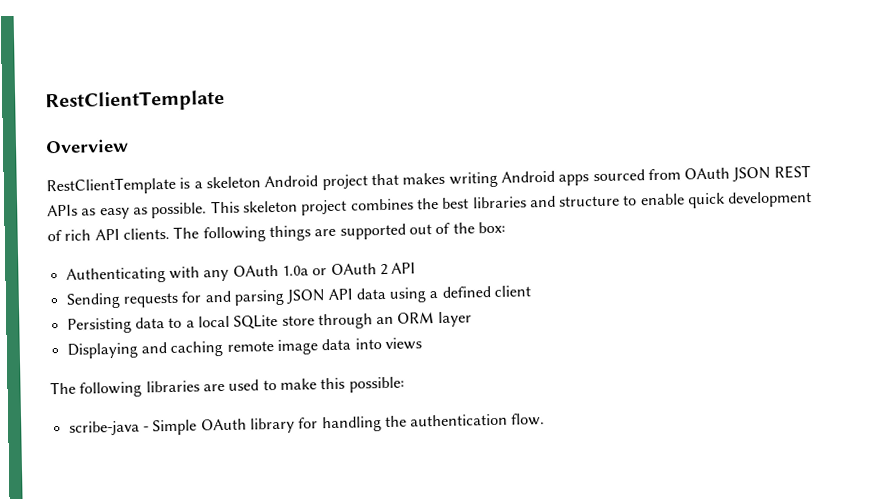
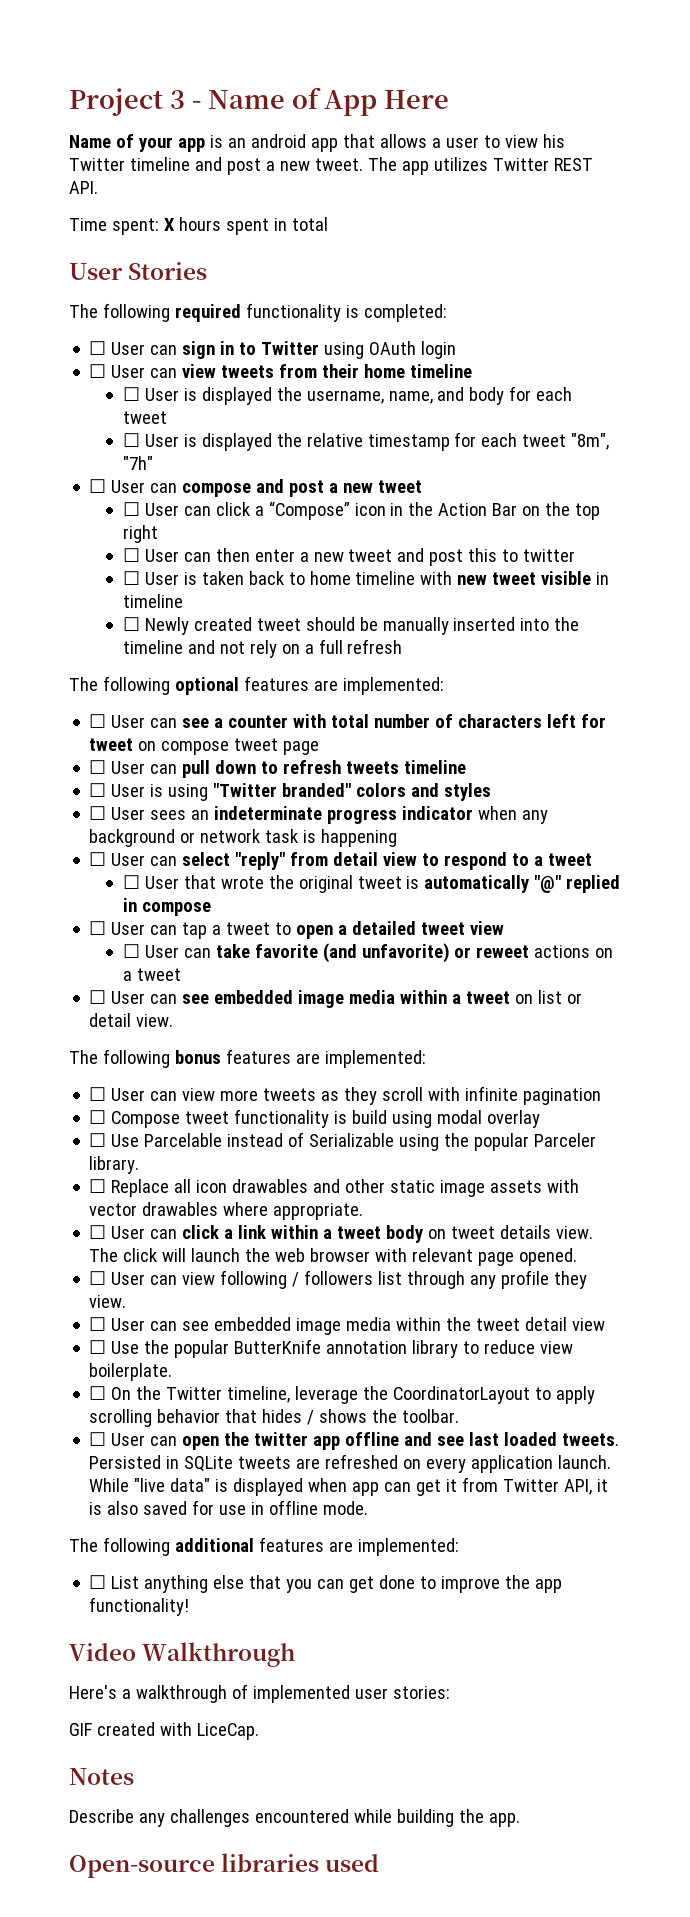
[45,89,225,113] [45,138,129,154] [46,165,811,196] [47,191,813,220] [47,221,506,243] [65,262,417,284] [65,285,532,309] [66,311,472,334] [66,337,422,359] [50,376,405,398] [68,413,546,436] RestClientTemplate // Overview // RestClientTemplate is a skeleton Android project that makes writing Android apps sourced from OAuth JSON REST APIs as easy as possible. This skeleton project combines the best libraries and structure to enable quick development of rich API clients. The following things are supported out of the box: // Authenticating with any OAuth 1.0a or OAuth 2 API // Sending requests for and parsing JSON API data using a defined client // Persisting data to a local SQLite store through an ORM layer // Displaying and caching remote image data into views // The following libraries are used to make this possible: // scribe-java - Simple OAuth library for handling the authentication flow. -> [69,87,450,116] [69,134,565,152] [69,157,593,175] [69,181,98,194] [69,217,328,235] [69,262,208,280] [69,303,447,322] [89,341,457,359] [89,364,473,378] [122,386,573,405] [122,411,167,424] [122,432,610,451] [122,456,153,470] [89,479,423,497] [122,501,601,520] [122,525,158,543] [122,548,576,566] [122,571,610,585] [122,594,183,608] [122,617,580,635] [122,639,403,658] [69,676,444,695] [89,714,607,728] [89,738,320,755] [89,760,467,778] [89,783,492,801] [89,806,549,824] [89,829,398,847] [89,852,593,870] [122,875,621,893] [122,898,211,916] [89,921,505,939] [122,943,614,963] [122,968,181,981] [89,990,583,1008] [89,1013,174,1027] [69,1049,426,1068] [89,1086,602,1105] [89,1109,541,1128] [89,1132,597,1151] [89,1156,140,1174] [89,1179,580,1197] [89,1202,364,1220] [89,1225,594,1243] [89,1248,578,1266] [89,1270,588,1289] [89,1295,127,1308] [89,1317,606,1335] [89,1339,574,1358] [89,1363,173,1381] [89,1386,596,1404] [89,1409,460,1427] [89,1432,620,1450] [89,1454,612,1473] [89,1477,609,1496] [89,1500,369,1515] [69,1537,459,1556] [89,1575,563,1593] [89,1597,190,1616] [69,1642,296,1667] [69,1684,450,1703] [69,1722,259,1740] [69,1768,134,1785] [69,1809,520,1827] [69,1853,380,1878] Project 3 - Name of App Here // Name of your app is an android app that allows a user to view his Twitter timeline and post a new tweet. The app utilizes Twitter REST API. // Time spent: X hours spent in total // User Stories // The following required functionality is completed: // ☐ User can sign in to Twitter using OAuth login // ☐ User can view tweets from their home timeline // ☐ User is displayed the username, name, and body for each tweet // ☐ User is displayed the relative timestamp for each tweet "8m", "7h" // ☐ User can compose and post a new tweet // ☐ User can click a “Compose” icon in the Action Bar on the top right // ☐ User can then enter a new tweet and post this to twitter // ☐ User is taken back to home timeline with new tweet visible in timeline // ☐ Newly created tweet should be manually inserted into the timeline and not rely on a full refresh // The following optional features are implemented: // ☐ User can see a counter with total number of characters left for tweet on compose tweet page // ☐ User can pull down to refresh tweets timeline // ☐ User is using "Twitter branded" colors and styles // ☐ User sees an indeterminate progress indicator when any background or network task is happening // ☐ User can select "reply" from detail view to respond to a tweet // ☐ User that wrote the original tweet is automatically "@" replied in compose // ☐ User can tap a tweet to open a detailed tweet view // ☐ User can take favorite (and unfavorite) or reweet actions on a tweet // ☐ User can see embedded image media within a tweet on list or detail view. // The following bonus features are implemented: // ☐ User can view more tweets as they scroll with infinite pagination // ☐ Compose tweet functionality is build using modal overlay // ☐ Use Parcelable instead of Serializable using the popular Parceler library. // ☐ Replace all icon drawables and other static image assets with vector drawables where appropriate. // ☐ User can click a link within a tweet body on tweet details view. The click will launch the web browser with relevant page opened. // ☐ User can view following / followers list through any profile they view. // ☐ User can see embedded image media within the tweet detail view // ☐ Use the popular ButterKnife annotation library to reduce view boilerplate. // ☐ On the Twitter timeline, leverage the CoordinatorLayout to apply scrolling behavior that hides / shows the toolbar. // ☐ User can open the twitter app offline and see last loaded tweets. Persisted in SQLite tweets are refreshed on every application launch. While "live data" is displayed when app can get it from Twitter API, it is also saved for use in offline mode. // The following additional features are implemented: // ☐ List anything else that you can get done to improve the app functionality! // Video Walkthrough // Here's a walkthrough of implemented user stories: // GIF created with LiceCap. // Notes // Describe any challenges encountered while building the app. // Open-source libraries used

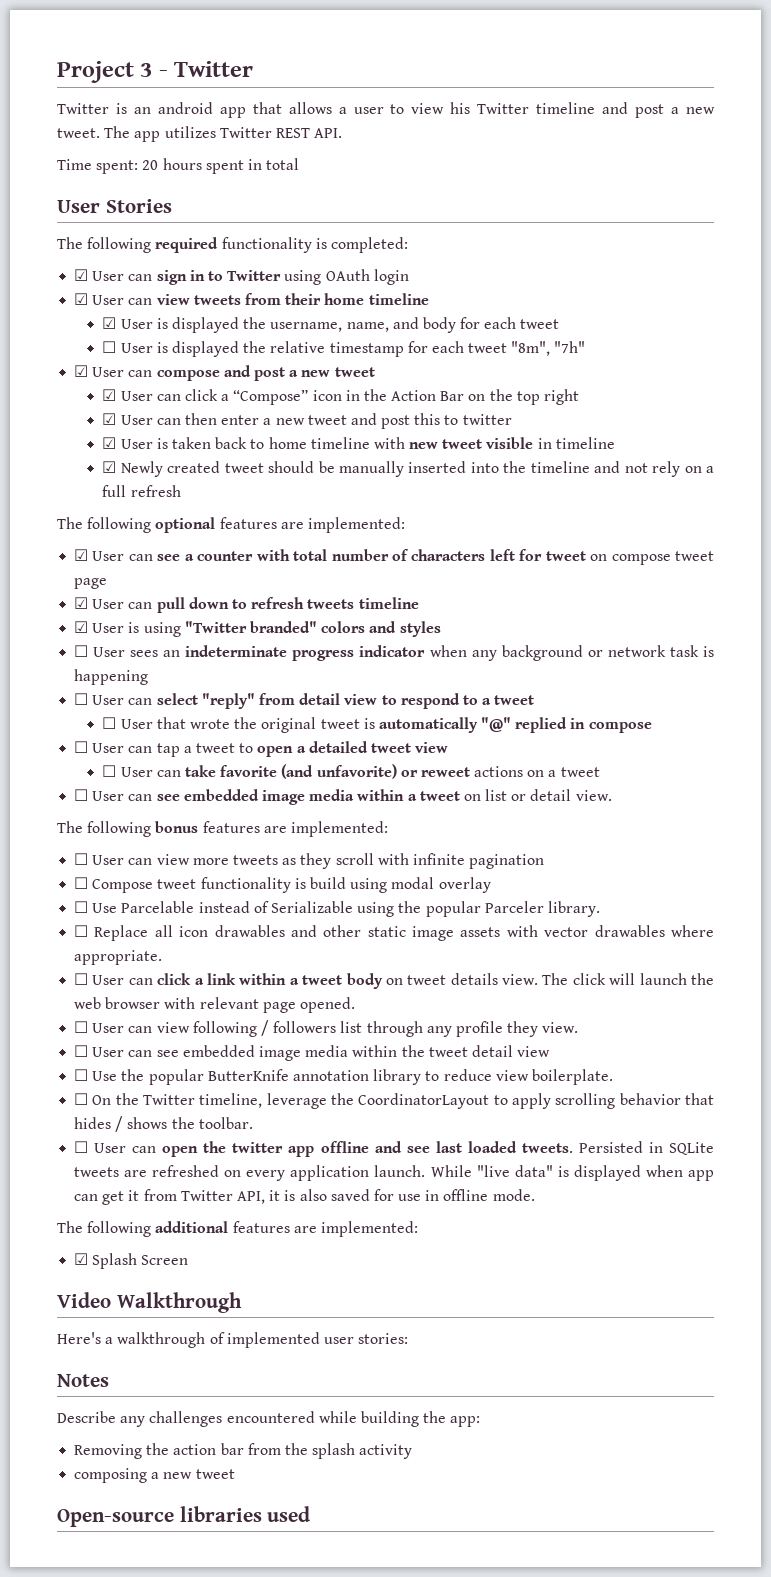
[207,87,450,116] [69,134,205,152] Name of App Here // Name of your app -> [174,61,254,77] [57,103,109,114] Twitter // Twitter
[163,218,175,231] X -> [142,160,159,170] 20
[89,341,107,355] ☐ -> [74,269,89,281] ☑
[89,364,107,378] ☐ -> [74,293,89,305] ☑
[122,387,140,401] ☐ -> [102,317,117,329] ☑
[89,479,107,493] ☐ -> [74,365,89,377] ☑
[122,502,140,516] ☐ -> [102,389,117,401] ☑
[122,548,140,562] ☐ -> [102,413,117,425] ☑
[122,571,140,585] ☐ -> [102,437,117,449] ☑
[122,617,140,631] ☐ -> [102,461,117,473] ☑
[89,714,107,728] ☐ -> [74,549,89,561] ☑
[89,760,107,774] ☐ -> [74,597,89,609] ☑
[89,783,107,797] ☐ -> [74,621,89,633] ☑
[89,1575,563,1593] [89,1597,190,1616] ☐ List anything else that you can get done to improve the app functionality! -> [74,1253,189,1269] ☑ Splash Screen
[69,1722,259,1740] // GIF created with LiceCap. -> (409, 1338) none
[488,1813,520,1827] app. -> [450,1416,481,1427] [74,1443,413,1459] [74,1468,235,1483] app: // Removing the action bar from the splash activity // composing a new tweet

